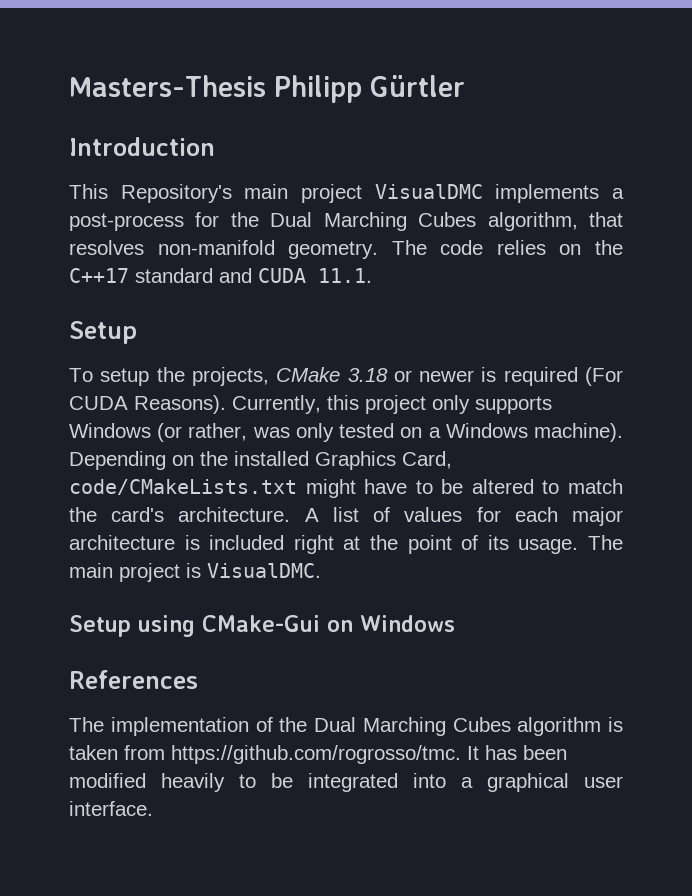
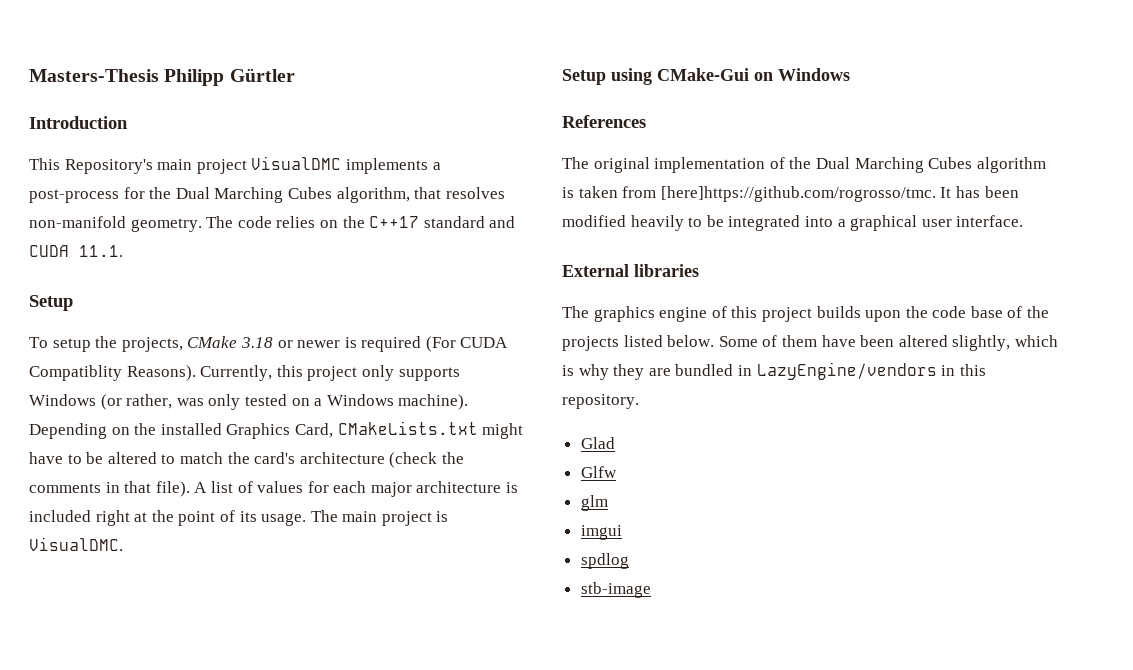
(128, 403) none -> [29,365,122,381] Compatiblity
[69,479,297,495] code/CMakeLists.txt -> [337,421,478,435] CMakeLists.txt
[178,507,291,522] architecture. -> [299,452,464,468] [29,481,190,497] architecture (check the comments in that file).
(104, 724) none -> [593,157,650,173] original
[171,745,461,764] https://github.com/rogrosso/tmc. -> [660,186,936,202] [here]https://github.com/rogrosso/tmc.
(153, 808) none -> [562,264,699,277] [562,306,1050,322] [562,335,1058,351] [562,362,986,380] [562,394,639,409] [580,437,615,449] [580,466,617,478] [580,495,608,511] [580,525,622,540] [580,553,629,569] [580,582,651,598] // External libraries // The graphics engine of this project builds upon the code base of the projects listed below. Some of them have been altered slightly, which is why they are bundled in LazyEngine/vendors in this repository. // Glad // Glfw // glm // imgui // spdlog // stb-image

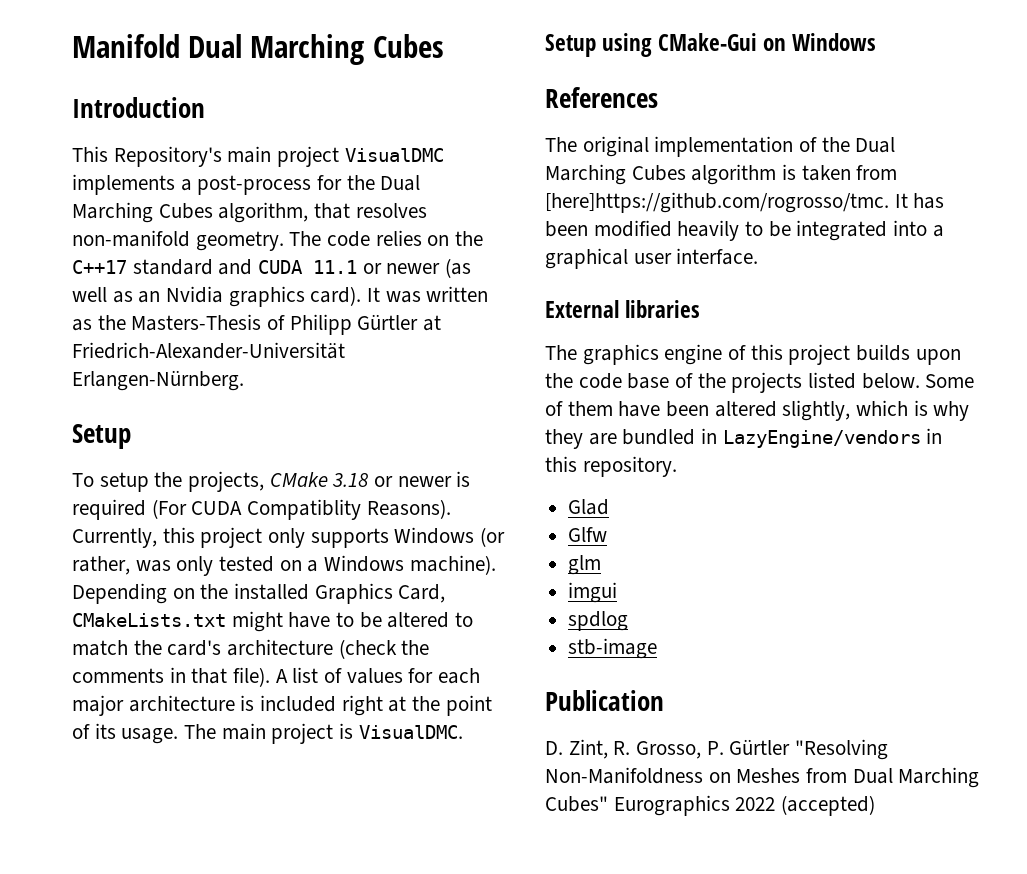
[29,68,295,86] Masters-Thesis Philipp Gürtler -> [72,34,444,65] Manifold Dual Marching Cubes
[79,245,123,257] 11.1. -> [313,258,472,278] [72,286,489,307] [72,314,442,335] [72,342,345,359] [72,370,244,391] 11.1 or newer (as well as an Nvidia graphics card). It was written as the Masters-Thesis of Philipp Gürtler at Friedrich-Alexander-Universität Erlangen-Nürnberg.
(651, 590) none -> [545,690,664,711] [545,739,889,760] [545,767,980,788] [545,795,876,816] // Publication // D. Zint, R. Grosso, P. Gürtler "Resolving Non-Manifoldness on Meshes from Dual Marching Cubes" Eurographics 2022 (accepted)

